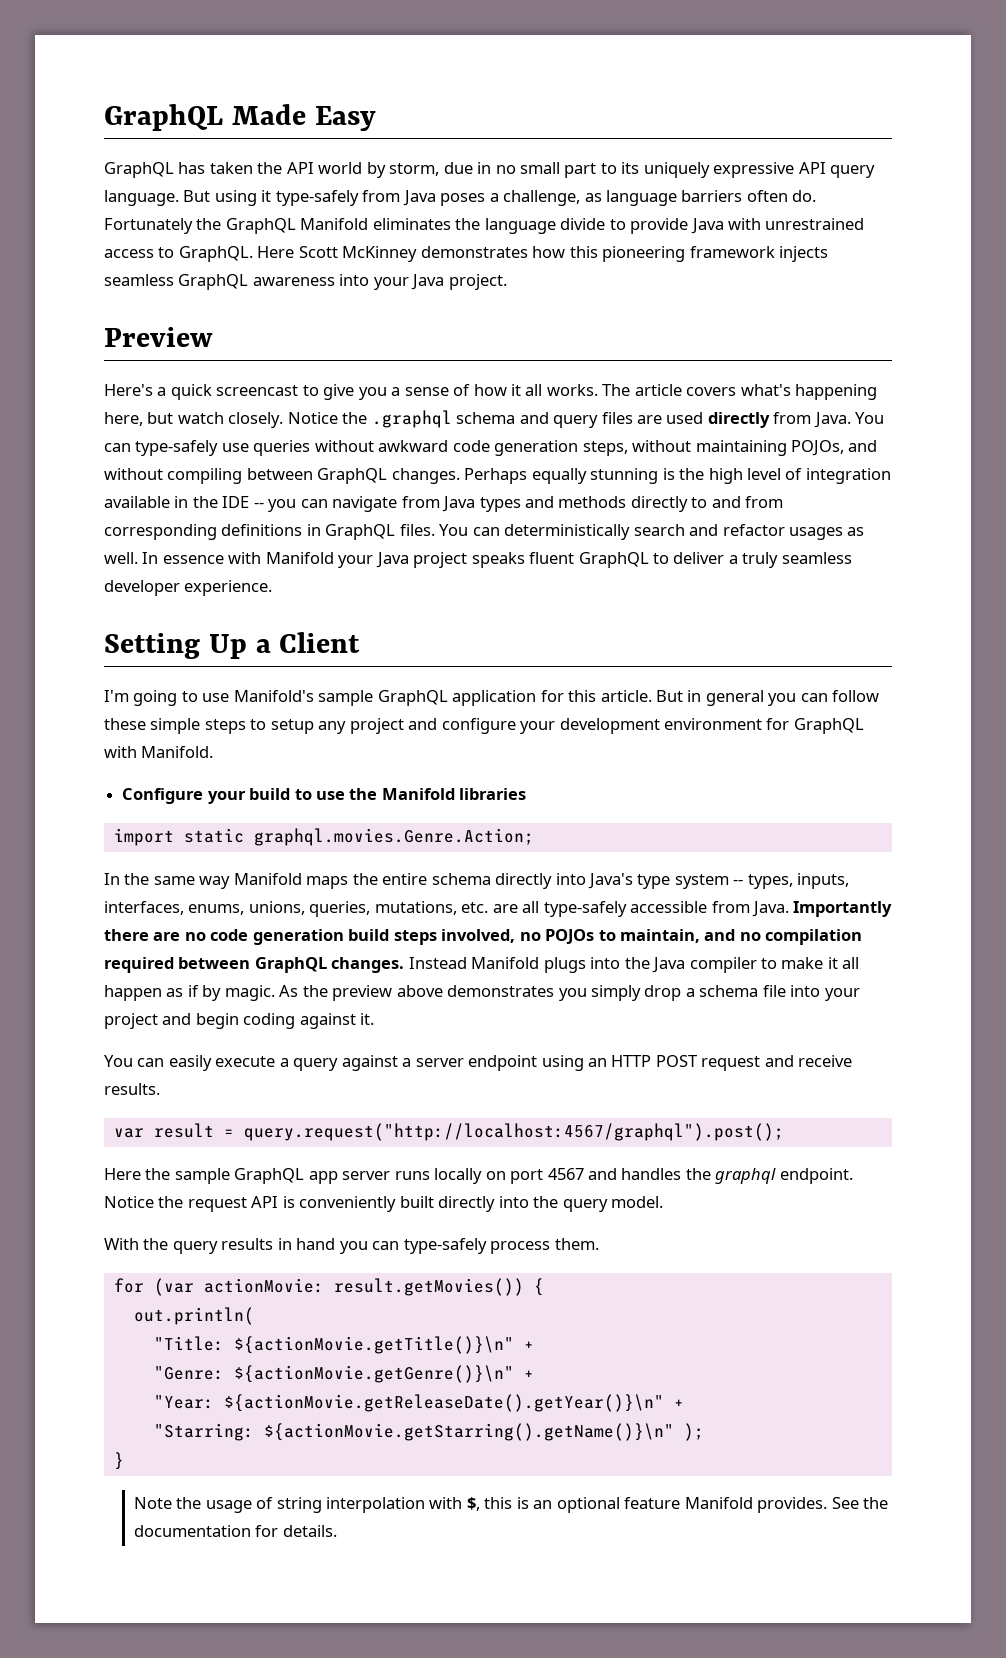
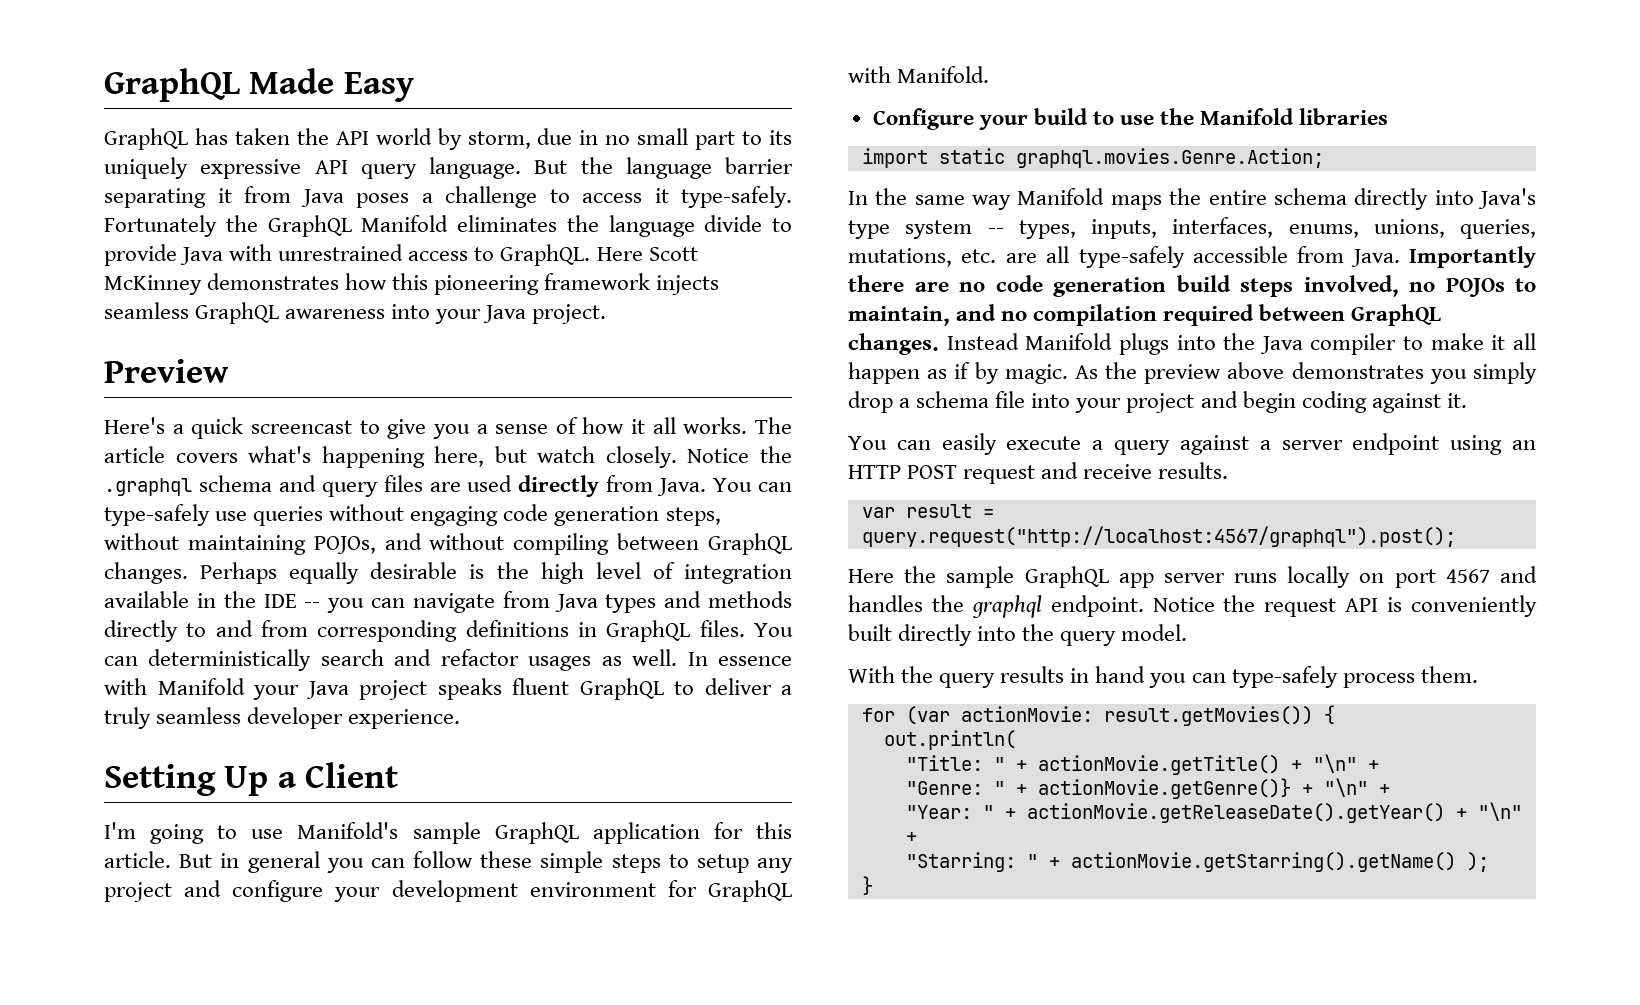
[214,190,817,206] using it type-safely from Java poses a challenge, as language barriers often do. -> [580,157,793,179] [104,186,792,208] the language barrier separating it from Java poses a challenge to access it type-safely.
[378,440,449,452] awkward -> [410,506,499,526] engaging
[590,468,659,484] stunning -> [370,562,458,579] desirable
[233,1336,534,1354] [153,1365,534,1383] [153,1394,664,1412] ${actionMovie.getTitle()}\n" + // "Genre: ${actionMovie.getGenre()}\n" + // "Year: ${actionMovie.getReleaseDate().getYear()}\n" -> [993,754,1379,775] [905,778,1390,799] [905,802,1522,823] " + actionMovie.getTitle() + "\n" + // "Genre: " + actionMovie.getGenre()} + "\n" + // "Year: " + actionMovie.getReleaseDate().getYear() + "\n"
[263,1423,674,1441] ${actionMovie.getStarring().getName()}\n" -> [1026,852,1456,872] " + actionMovie.getStarring().getName()
[133,1497,888,1513] [133,1525,337,1537] // Note the usage of string interpolation with $, this is an optional feature Manifold provides. See the documentation for details. -> (873, 885) none

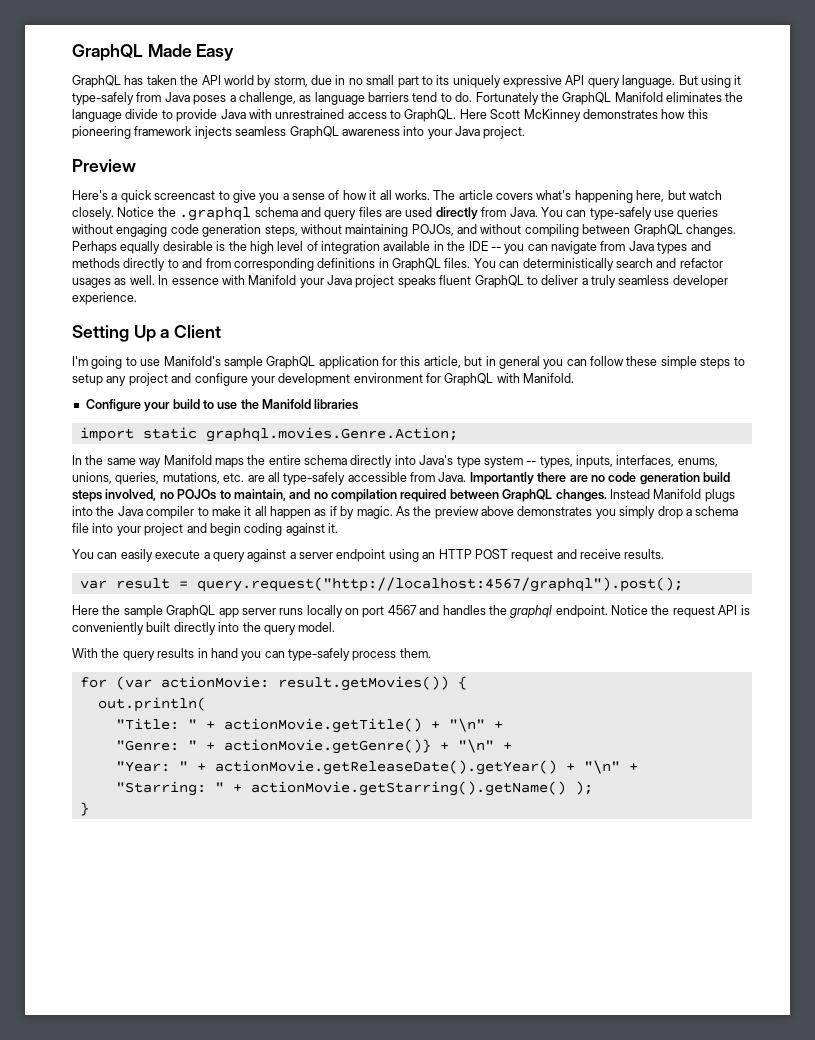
[580,157,793,179] [104,186,792,208] the language barrier separating it from Java poses a challenge to access it type-safely. -> [700,75,742,88] [72,92,473,105] using it type-safely from Java poses a challenge, as language barriers tend to do.
[104,851,213,868] article. But -> [423,356,483,368] article, but

